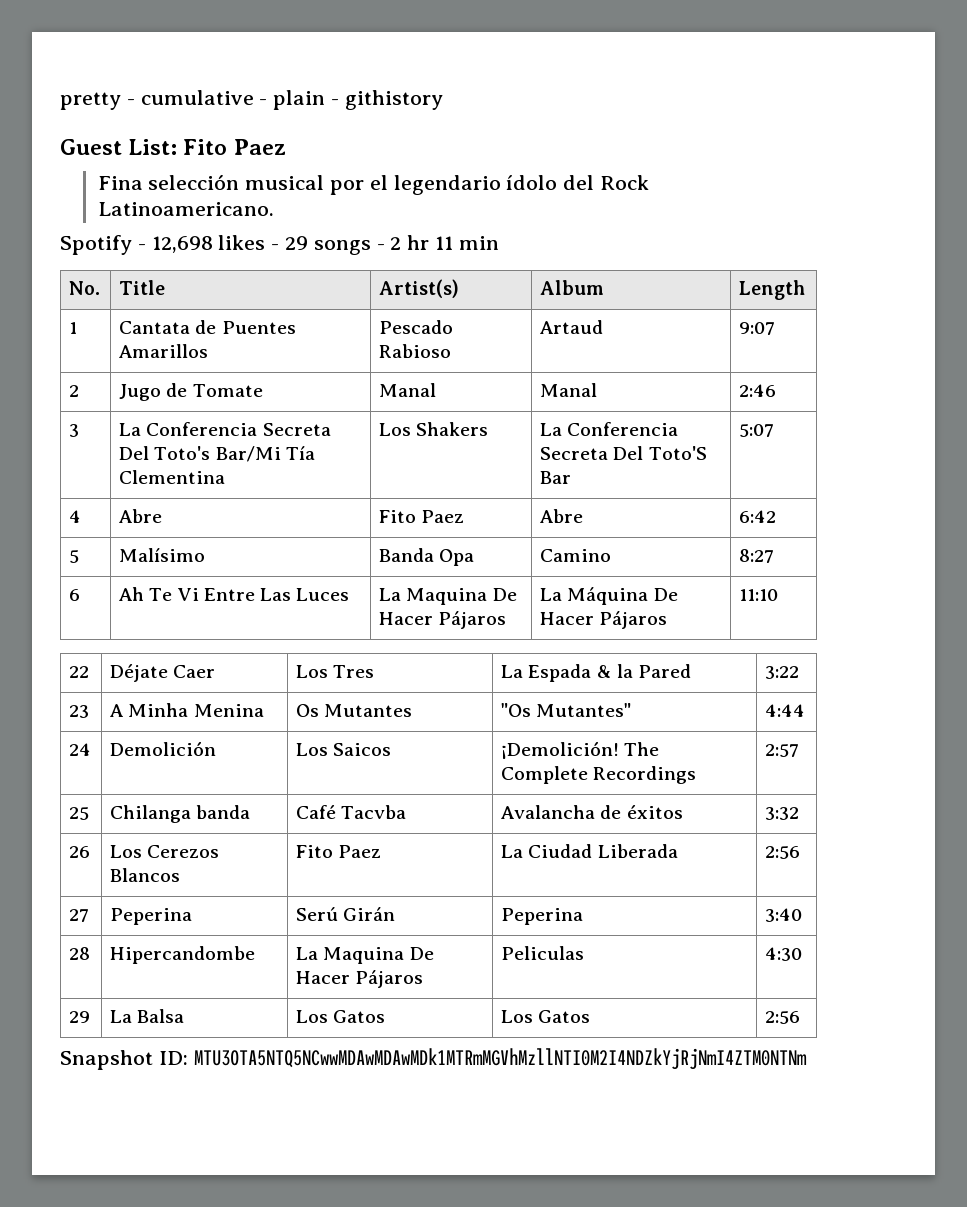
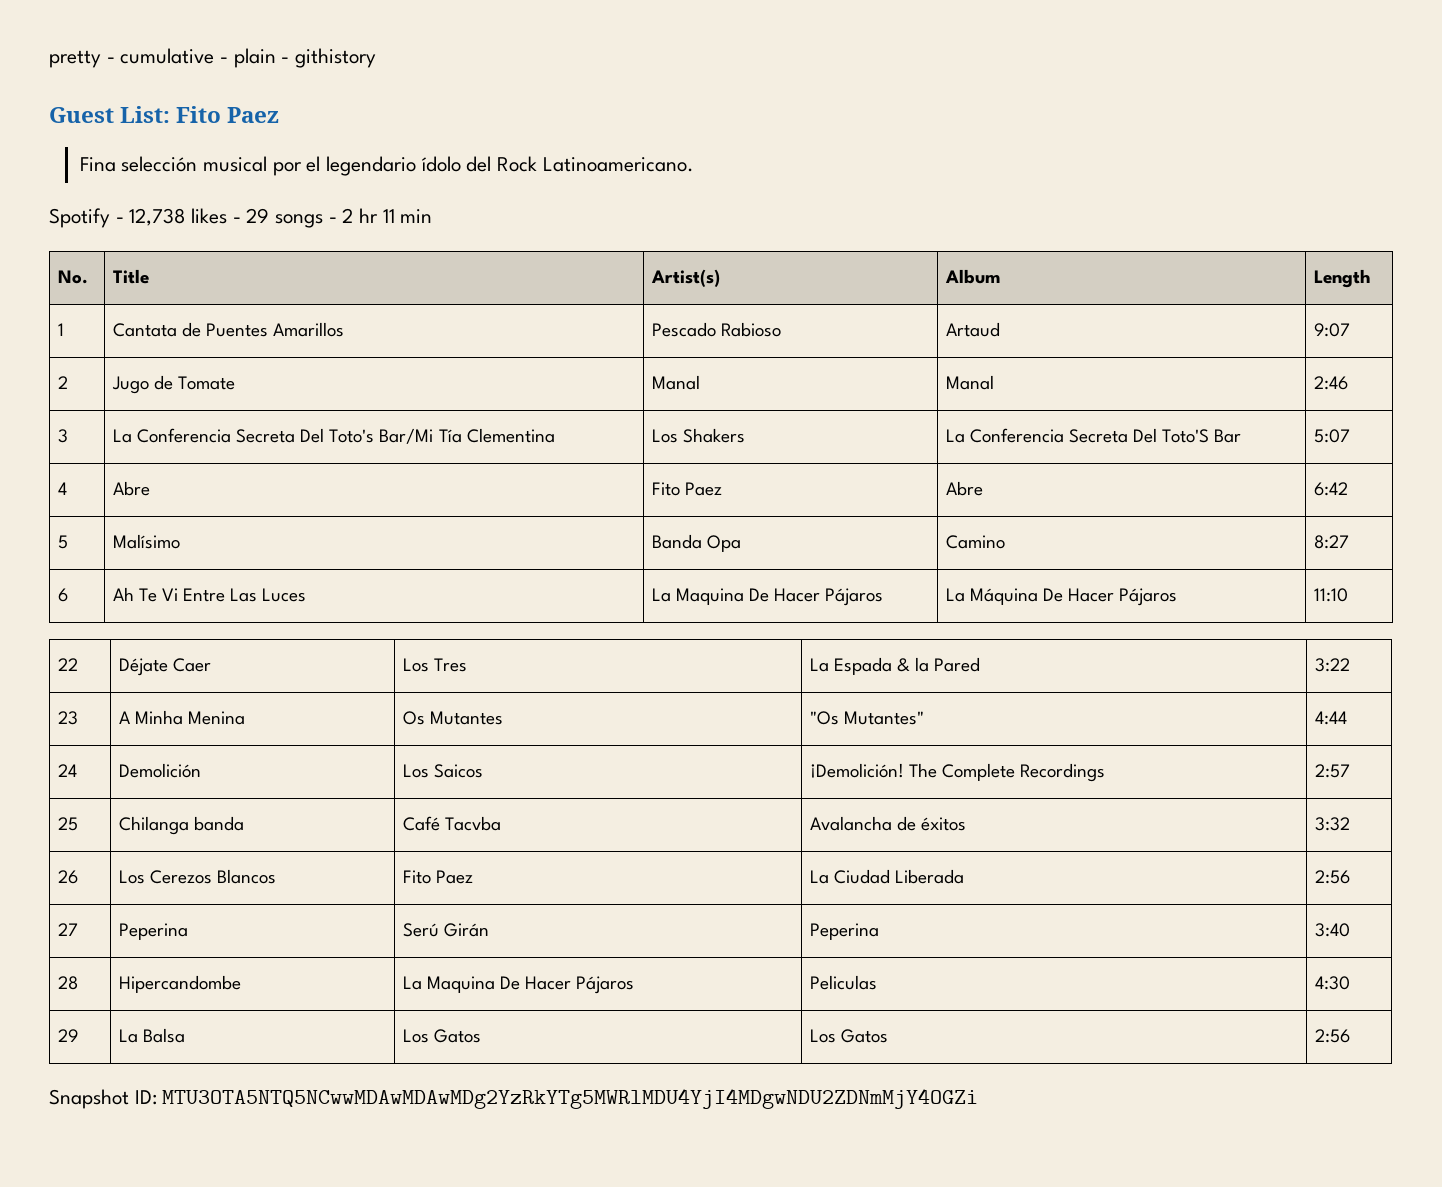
[151,236,213,253] 12,698 -> [129,208,186,226] 12,738
[193,1048,807,1070] MTU3OTA5NTQ5NCwwMDAwMDAwMDk1MTRmMGVhMzllNTI0M2I4NDZkYjRjNmI4ZTM0NTNm -> [162,1088,979,1109] MTU3OTA5NTQ5NCwwMDAwMDAwMDg2YzRkYTg5MWRlMDU4YjI4MDgwNDU2ZDNmMjY4OGZi

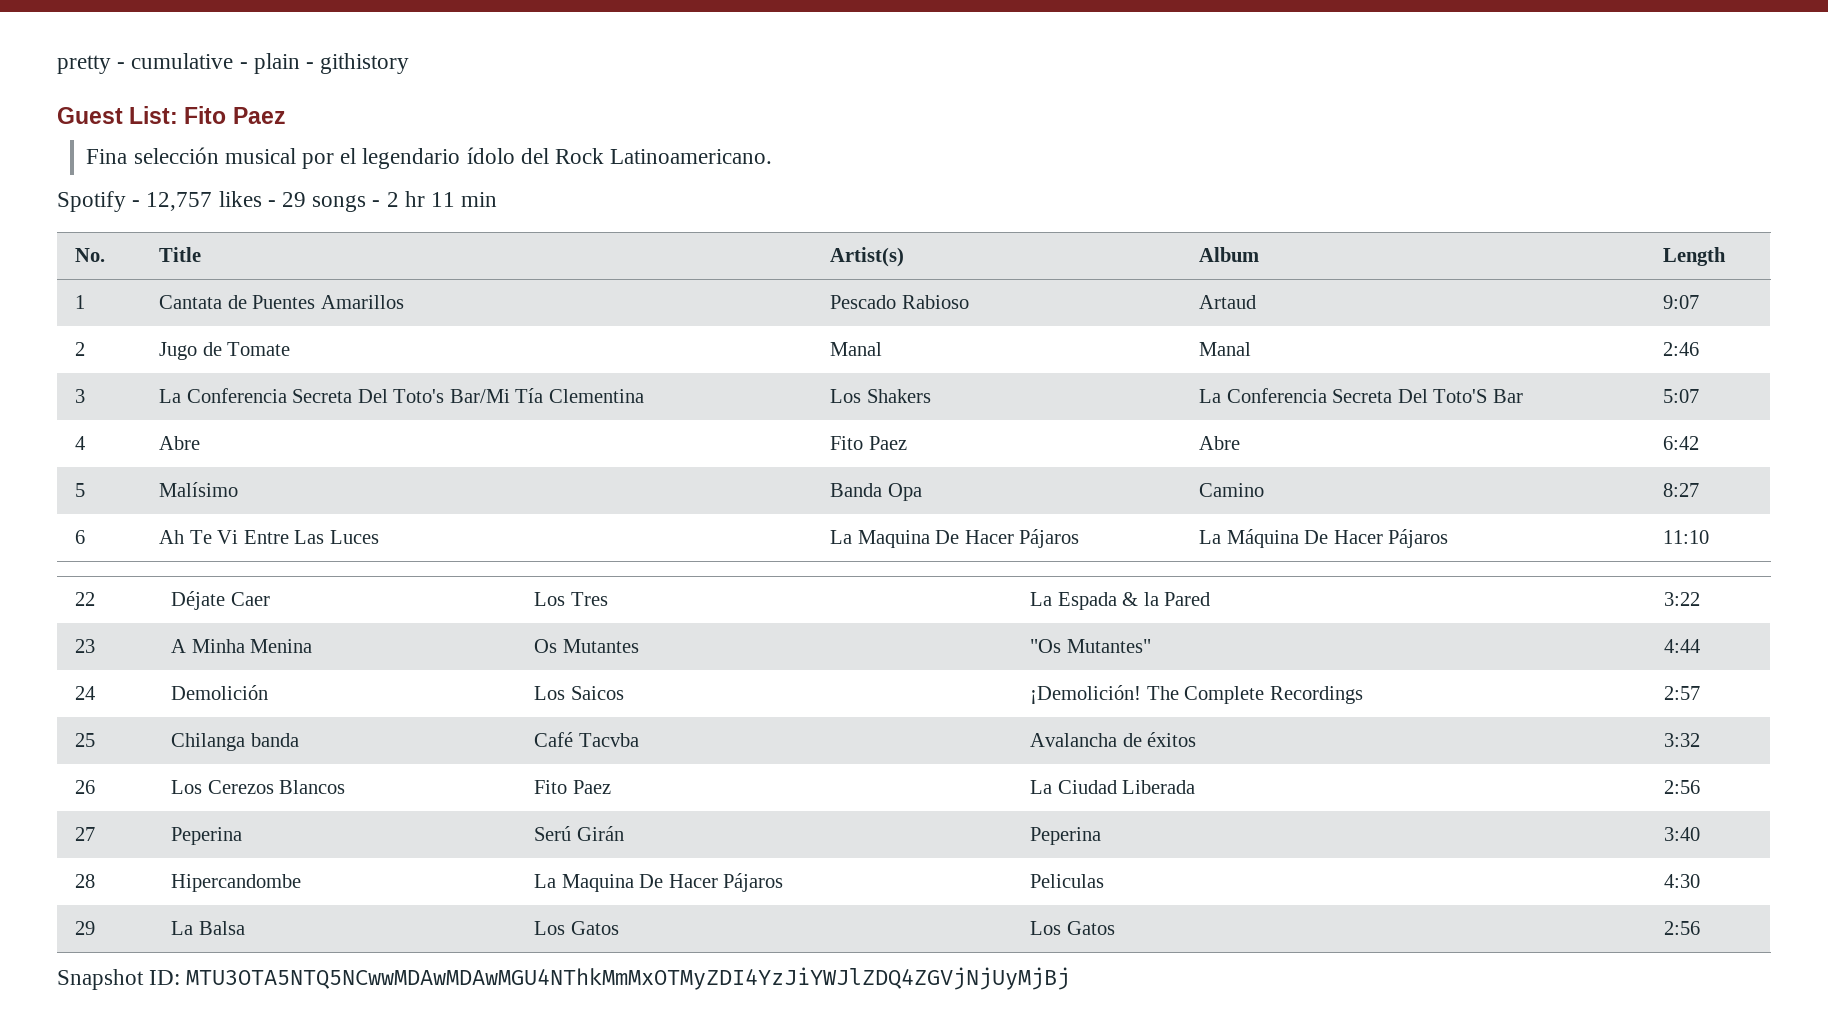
[129,208,186,226] 12,738 -> [146,192,213,211] 12,757
[162,1088,979,1109] MTU3OTA5NTQ5NCwwMDAwMDAwMDg2YzRkYTg5MWRlMDU4YjI4MDgwNDU2ZDNmMjY4OGZi -> [186,967,1071,990] MTU3OTA5NTQ5NCwwMDAwMDAwMGU4NThkMmMxOTMyZDI4YzJiYWJlZDQ4ZGVjNjUyMjBj

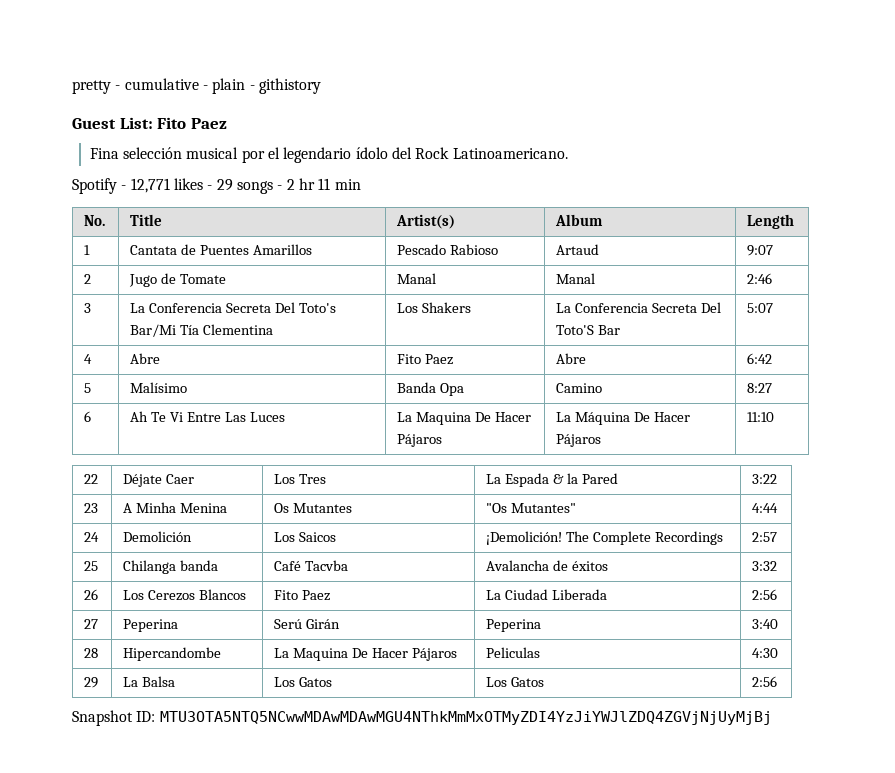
[146,192,213,211] 12,757 -> [130,178,170,193] 12,771

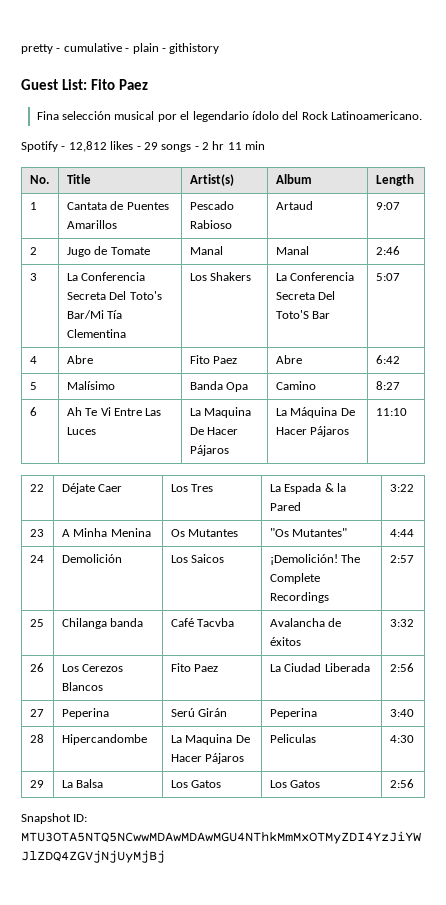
[130,178,170,193] 12,771 -> [68,141,107,152] 12,812

